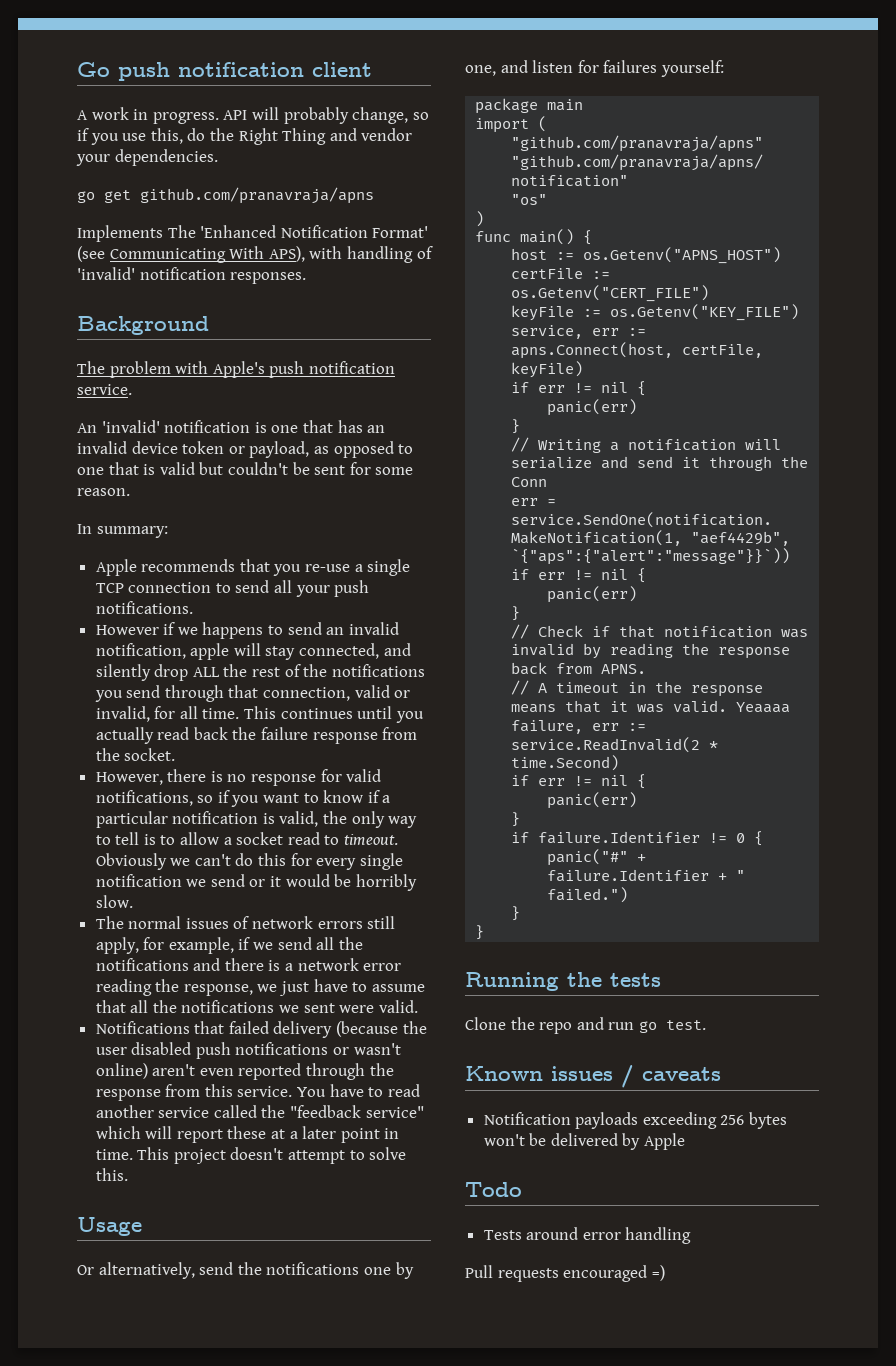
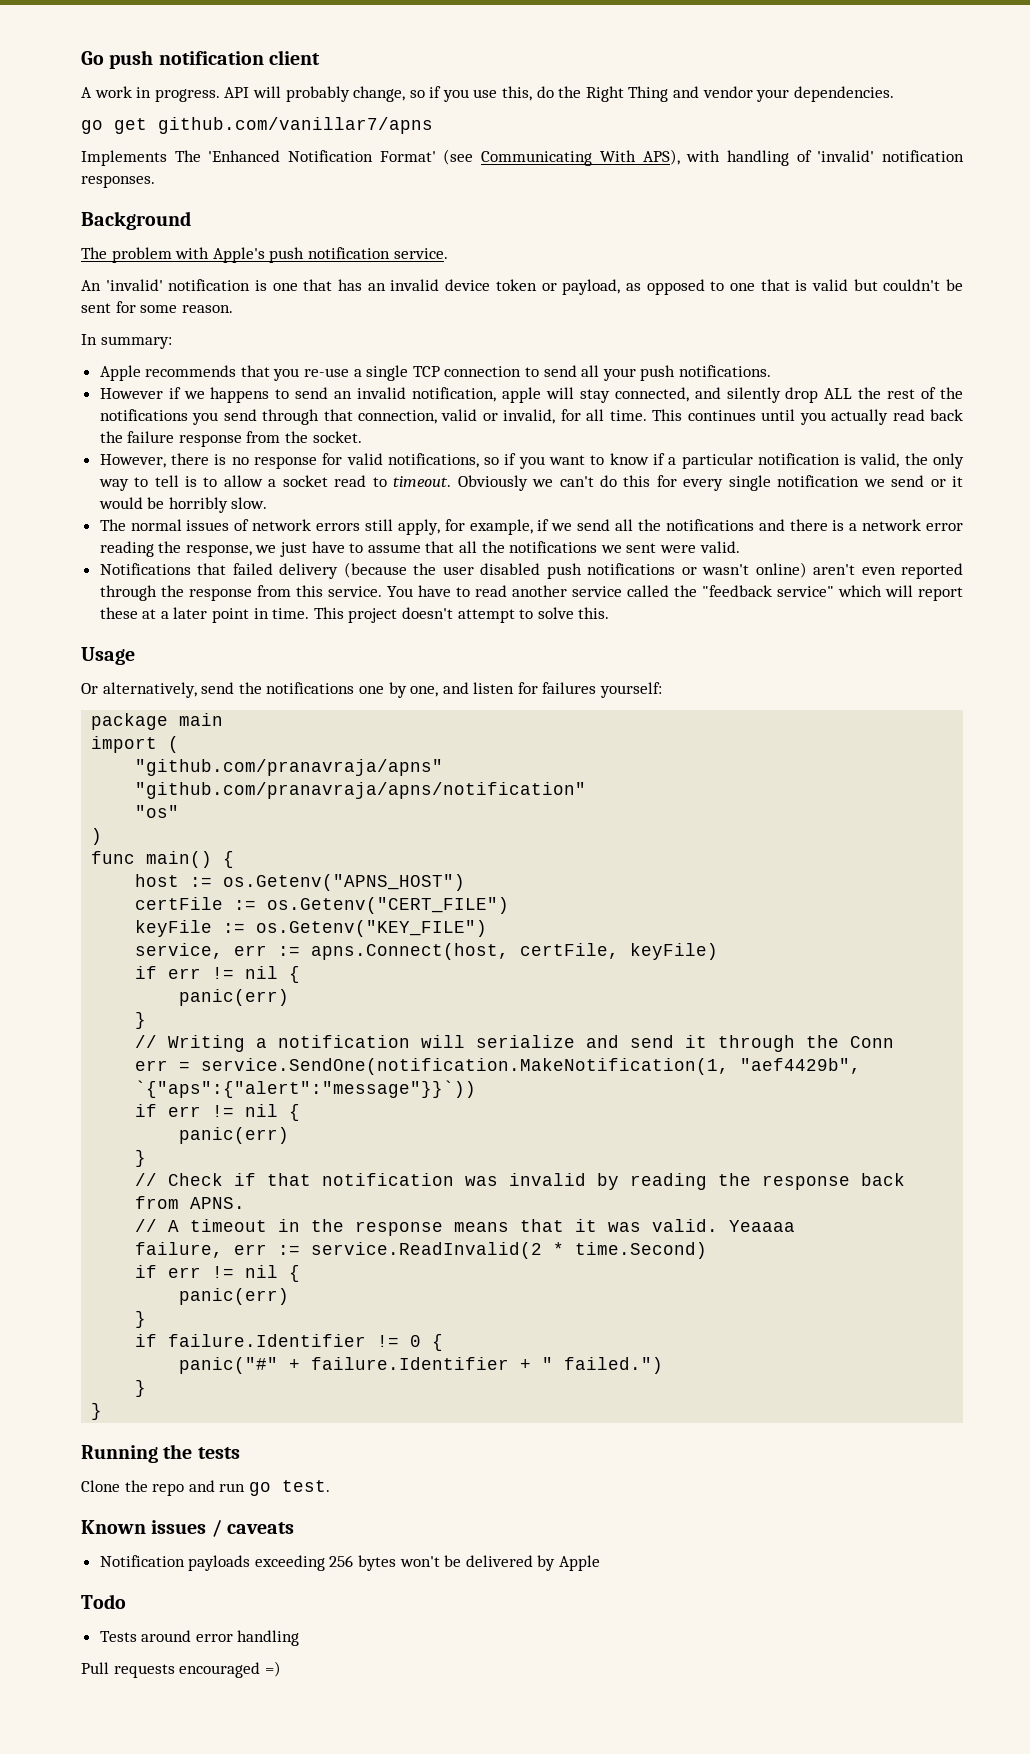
[140,187,374,204] github.com/pranavraja/apns -> [158,117,433,134] github.com/vanillar7/apns

